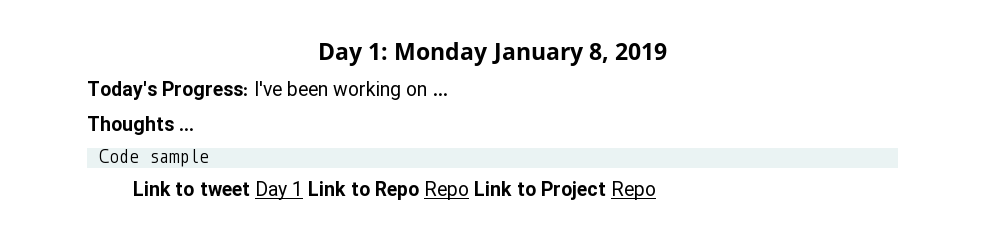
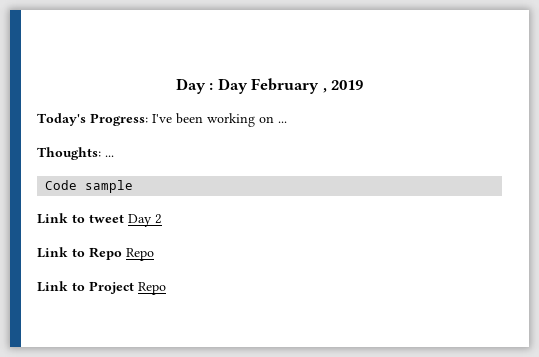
[318,42,609,66] Day 1: Monday January 8, -> [175,78,327,94] Day : Day February ,
[87,116,174,135] Thoughts -> [37,147,101,160] Thoughts:
[292,181,304,196] 1 -> [155,214,162,224] 2 //
(470, 190) none -> (154, 254) //

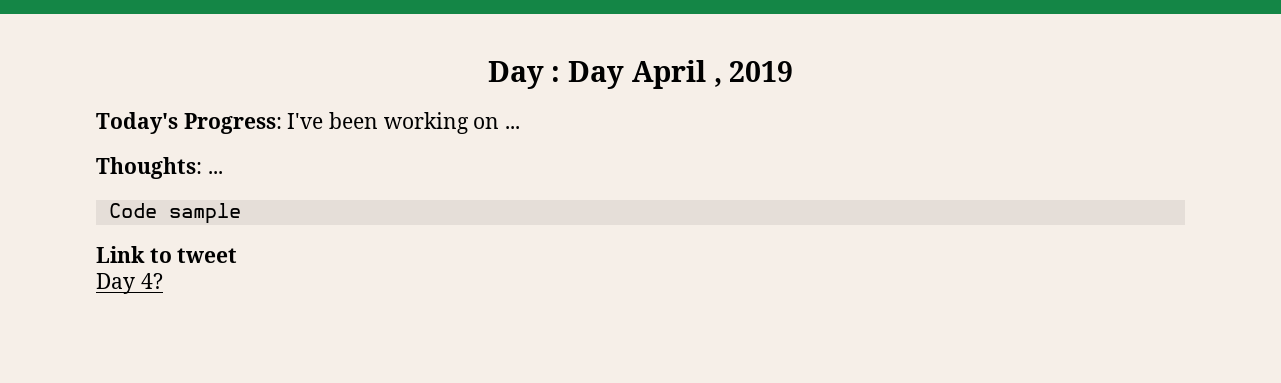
[251,78,320,94] February -> [631,60,706,89] April
[128,214,162,227] [37,247,154,261] [37,281,166,295] Day 2 // Link to Repo Repo // Link to Project Repo -> [96,273,163,294] // Day 4?

